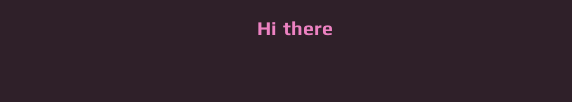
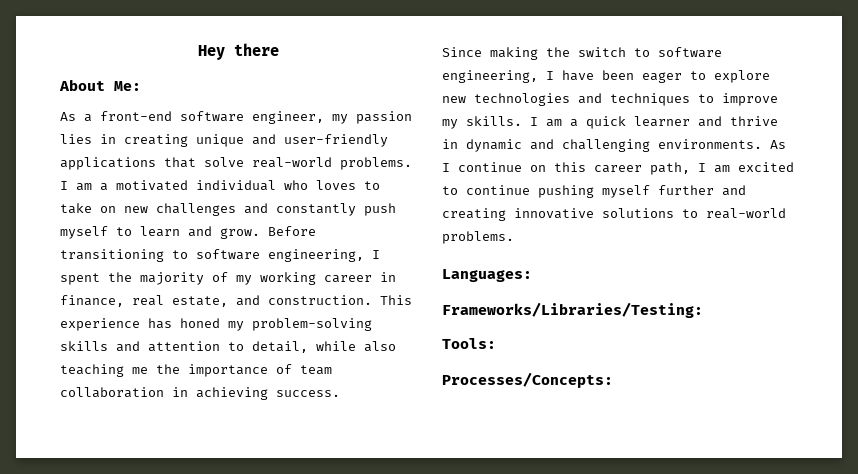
[257,22,278,35] Hi -> [197,45,225,60] Hey
(333, 28) none -> [59,79,141,91] [60,111,412,124] [60,134,388,147] [60,157,412,170] [60,180,380,191] [60,203,396,216] [60,226,316,239] [60,249,380,262] [60,272,396,285] [60,295,412,307] [60,318,372,331] [60,341,396,353] [60,364,332,377] [60,387,340,400] [442,47,722,60] [442,70,770,83] [442,93,778,106] [442,116,778,129] [442,139,786,152] [442,162,794,175] [442,185,746,198] [442,208,786,221] [442,231,514,244] [442,269,532,282] [442,302,703,318] [442,338,496,349] [442,372,613,388] // About Me: // As a front-end software engineer, my passion lies in creating unique and user-friendly applications that solve real-world problems. I am a motivated individual who loves to take on new challenges and constantly push myself to learn and grow. Before transitioning to software engineering, I spent the majority of my working career in finance, real estate, and construction. This experience has honed my problem-solving skills and attention to detail, while also teaching me the importance of team collaboration in achieving success. // Since making the switch to software engineering, I have been eager to explore new technologies and techniques to improve my skills. I am a quick learner and thrive in dynamic and challenging environments. As I continue on this career path, I am excited to continue pushing myself further and creating innovative solutions to real-world problems. // Languages: // Frameworks/Libraries/Testing: // Tools: // Processes/Concepts:

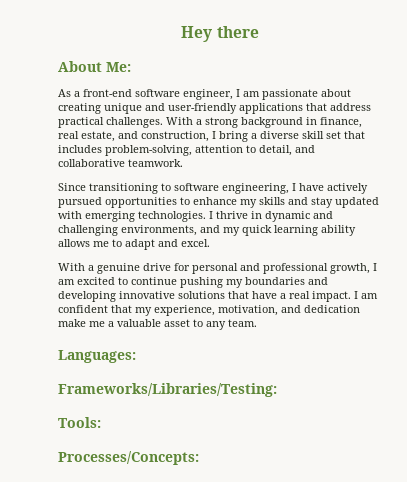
[332,111,412,124] [60,134,116,144] my passion lies in -> [236,89,351,100] I am passionate about
[204,157,412,170] [60,180,380,191] [60,203,396,216] [60,226,316,239] solve real-world problems. I am a motivated individual who loves to take on new challenges and constantly push myself to learn and grow. Before -> [330,103,371,111] [58,117,362,128] [58,131,365,142] [58,145,315,156] [58,159,183,167] [58,183,86,191] address practical challenges. With a strong background in finance, real estate, and construction, I bring a diverse skill set that includes problem-solving, attention to detail, and collaborative teamwork. // Since
[60,272,396,285] [60,295,412,307] [60,318,372,331] [60,341,396,353] [60,364,332,377] [60,387,340,400] [442,47,722,60] [442,70,770,83] [442,93,778,106] [442,116,722,129] spent the majority of my working career in finance, real estate, and construction. This experience has honed my problem-solving skills and attention to detail, while also teaching me the importance of team collaboration in achieving success. // Since making the switch to software engineering, I have been eager to explore new technologies and techniques to improve my skills. I am a quick learner and -> [299,183,368,194] [58,197,379,208] [58,211,213,222] have actively pursued opportunities to enhance my skills and stay updated with emerging technologies. I
[658,139,786,149] [442,162,690,175] environments. As I continue on this career path, -> [121,225,356,236] [58,239,210,250] [58,263,370,274] environments, and my quick learning ability allows me to adapt and excel. // With a genuine drive for personal and professional growth,
[602,185,746,198] [442,208,786,221] [442,231,514,244] myself further and creating innovative solutions to real-world problems. -> [226,277,328,288] [58,291,378,302] [58,305,360,316] [58,319,257,330] my boundaries and developing innovative solutions that have a real impact. I am confident that my experience, motivation, and dedication make me a valuable asset to any team.

